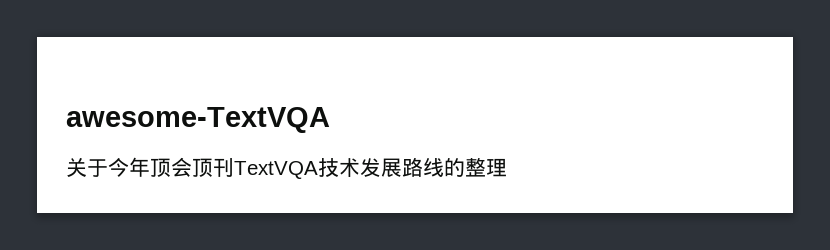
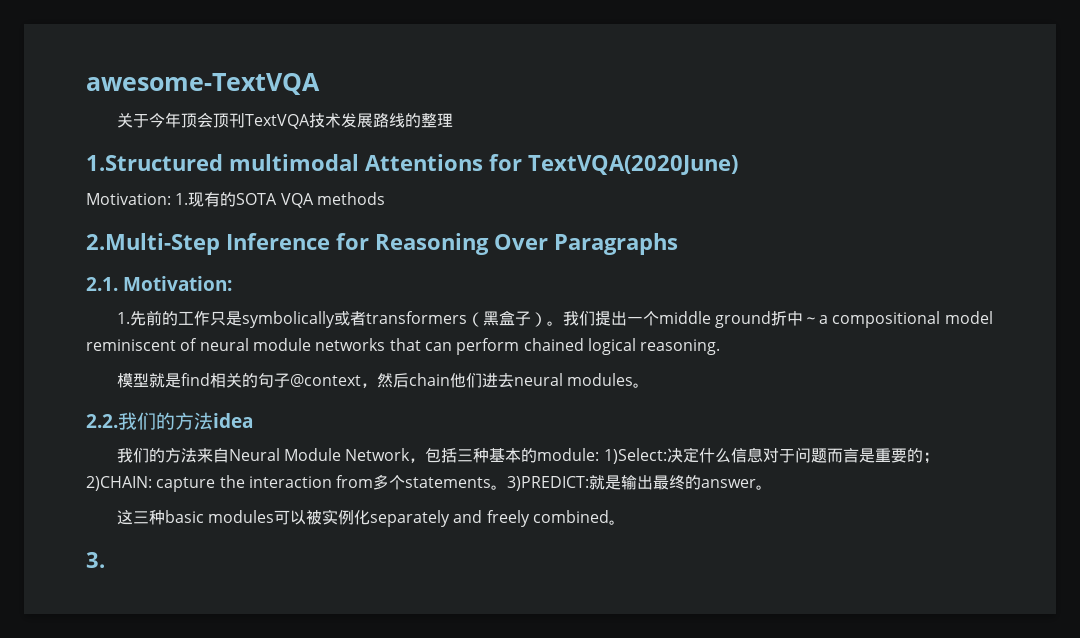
(507, 167) none -> [86,154,738,175] [86,192,385,208] [86,233,678,255] [86,276,232,291] [116,310,993,328] [86,338,721,355] [116,373,650,388] [86,412,253,430] [116,447,939,464] [86,474,773,492] [116,509,626,527] [86,552,105,568] // 1.Structured multimodal Attentions for TextVQA(2020June) // Motivation: 1.现有的SOTA VQA methods // 2.Multi-Step Inference for Reasoning Over Paragraphs // 2.1. Motivation: // 1.先前的工作只是symbolically或者transformers（黑盒子）。我们提出一个middle ground折中～a compositional model reminiscent of neural module networks that can perform chained logical reasoning. // 模型就是find相关的句子@context，然后chain他们进去neural modules。 // 2.2.我们的方法idea // 我们的方法来自Neural Module Network，包括三种基本的module: 1)Select:决定什么信息对于问题而言是重要的；2)CHAIN: capture the interaction from多个statements。3)PREDICT:就是输出最终的answer。 // 这三种basic modules可以被实例化separately and freely combined。 // 3.

